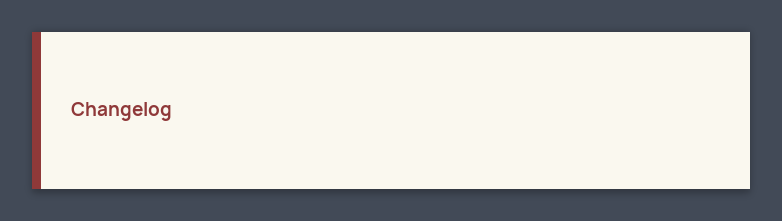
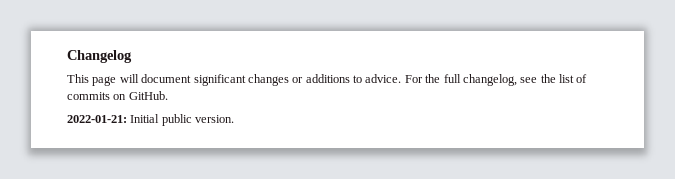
(172, 111) none -> [67,74,588,86] [67,91,168,100] [67,114,235,126] // This page will document significant changes or additions to advice. For the full changelog, see the list of commits on GitHub. // 2022-01-21: Initial public version.

